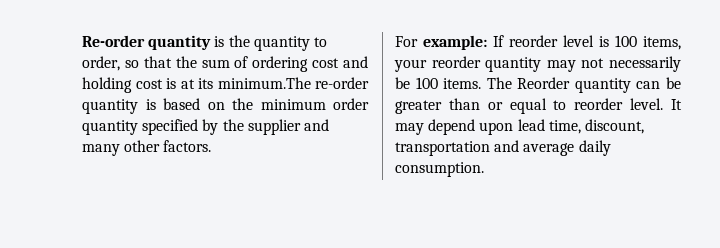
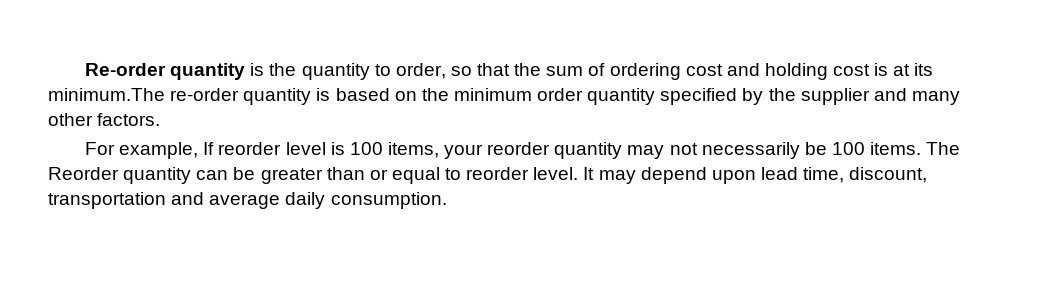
[423,35,487,50] example: -> [119,142,199,159] example,

